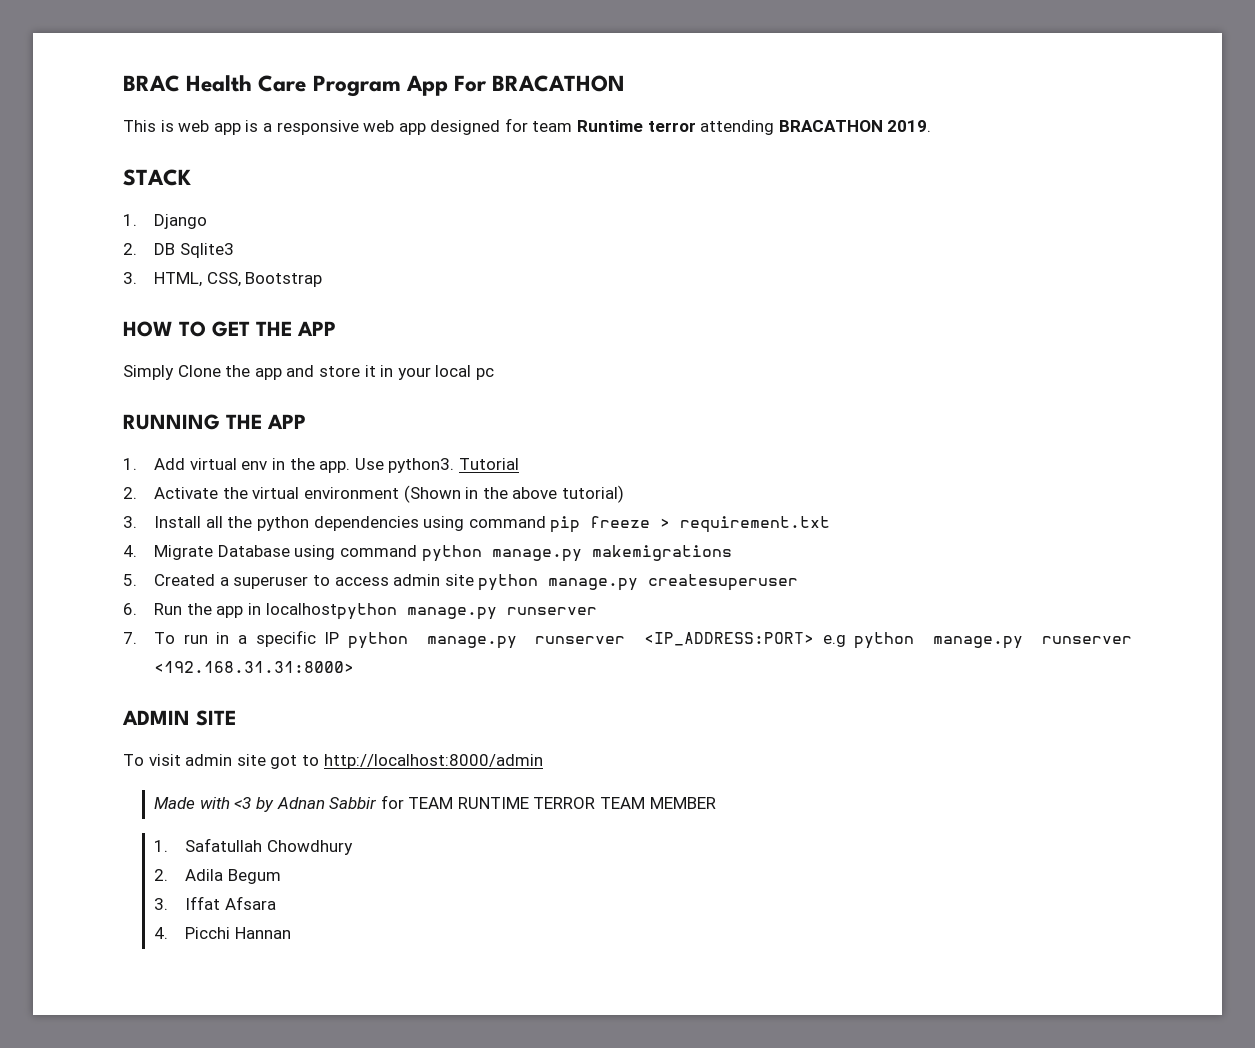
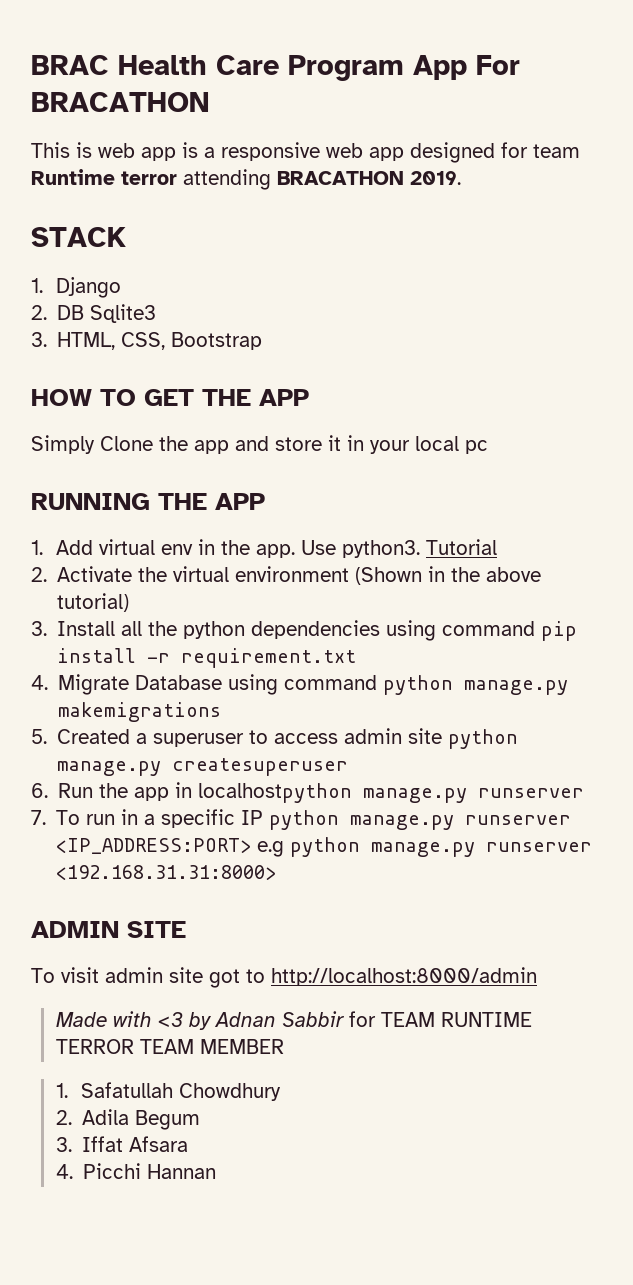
[590,516,671,528] freeze > -> [57,648,171,663] install -r

